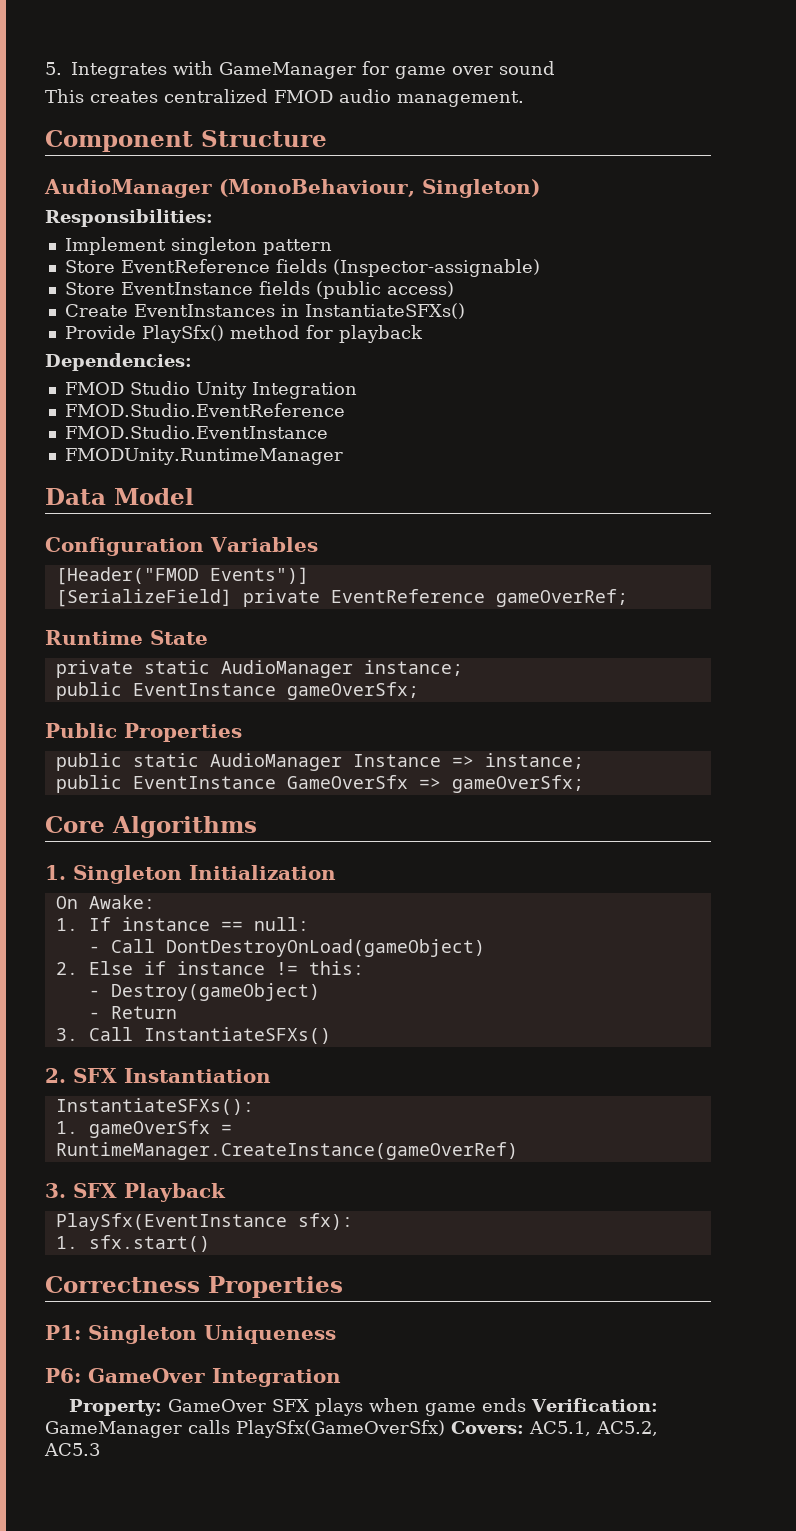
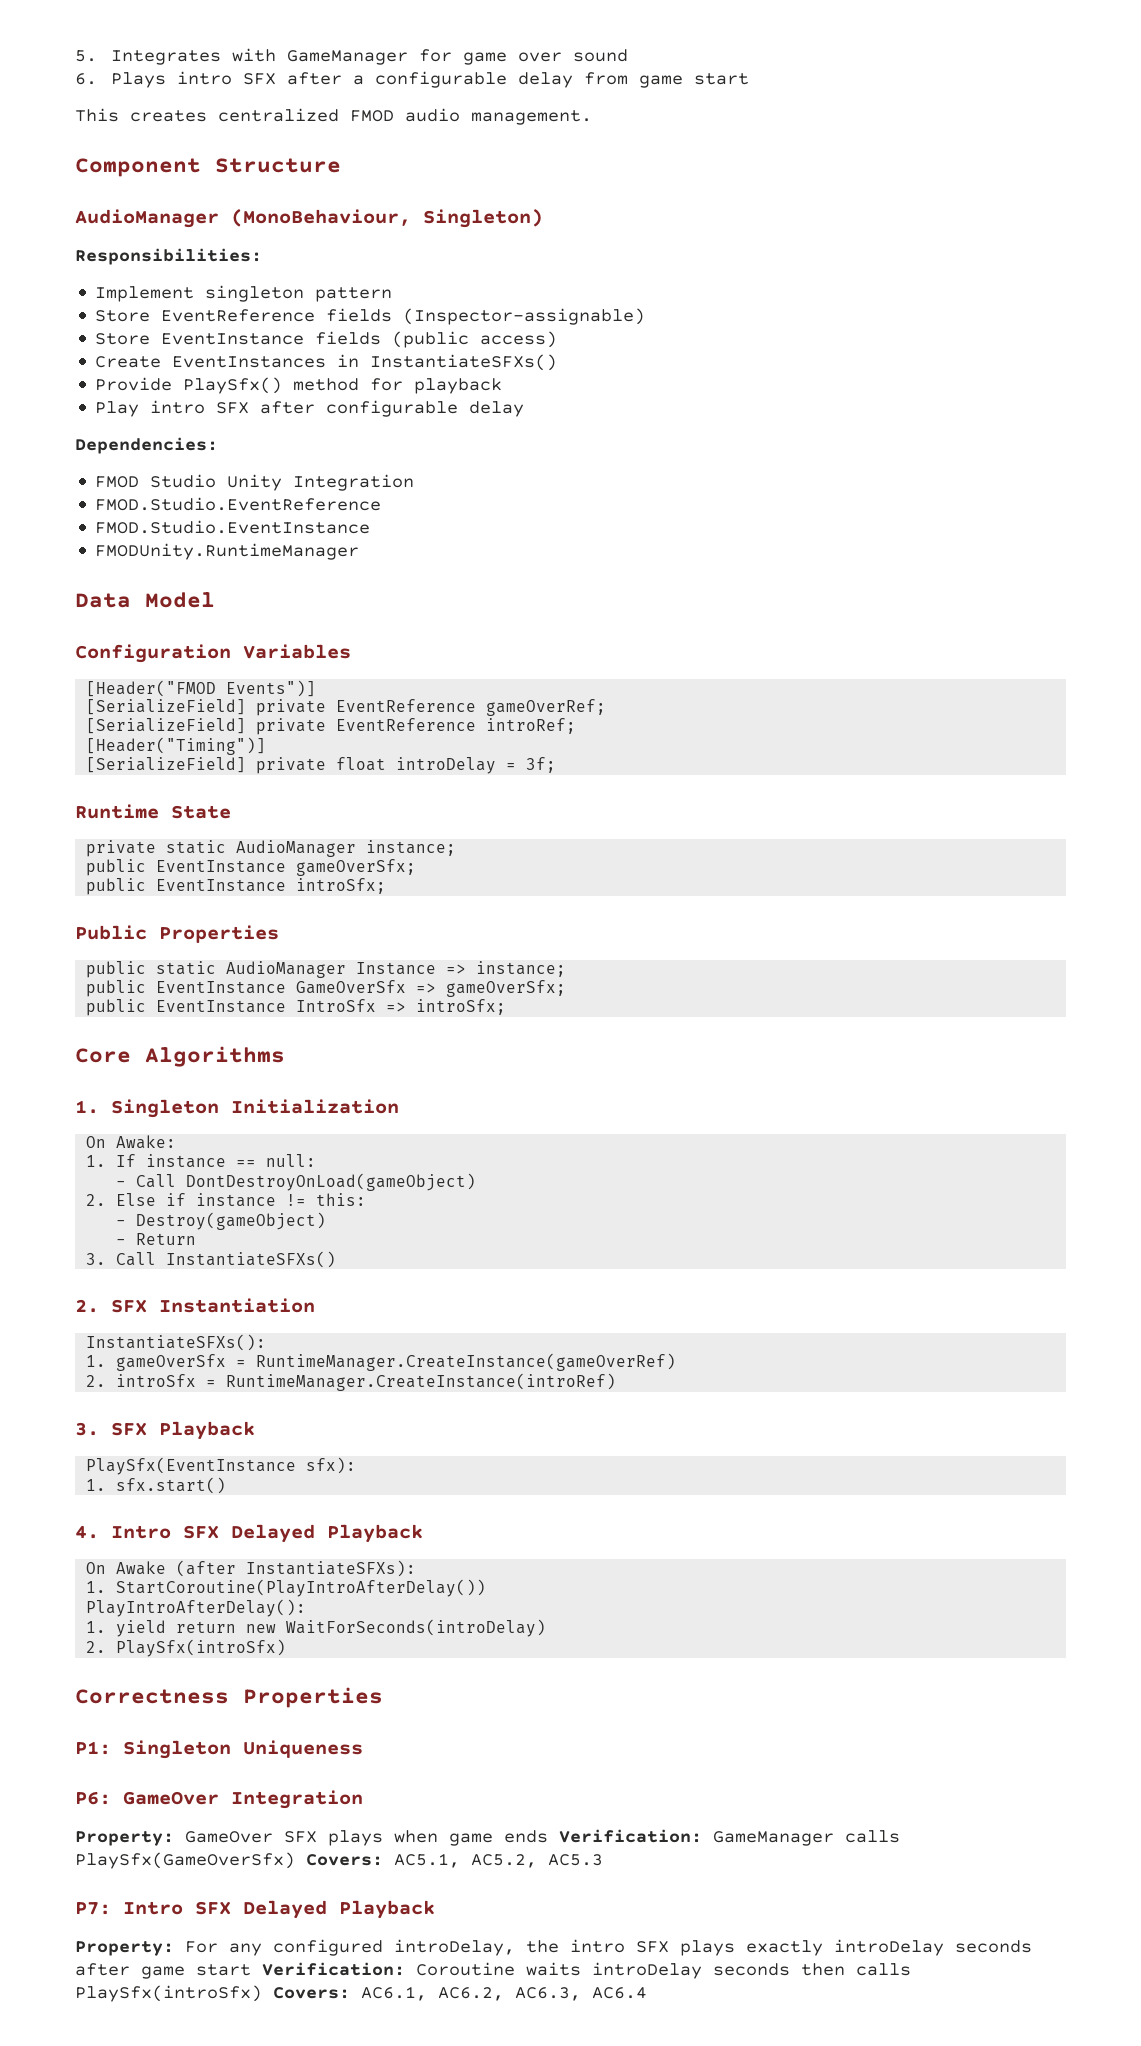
(555, 68) none -> [75,71,749,88] // 6. Plays intro SFX after a configurable delay from game start
(423, 334) none -> [95,400,525,417] // Play intro SFX after configurable delay
(628, 598) none -> [86,718,577,735] [86,737,267,755] [86,757,557,774] // [SerializeField] private EventReference introRef; // [Header("Timing")] // [SerializeField] private float introDelay = 3f;
(419, 691) none -> [86,878,387,895] // public EventInstance introSfx;
(584, 784) none -> [86,999,507,1016] // public EventInstance IntroSfx => introSfx;
(518, 1151) none -> [86,1373,617,1391] // 2. introSfx = RuntimeManager.CreateInstance(introRef)
(210, 1243) none -> [75,1524,423,1543] [86,1560,417,1577] [86,1579,487,1597] [86,1599,307,1617] [86,1619,547,1637] [86,1639,287,1657] // 4. Intro SFX Delayed Playback // On Awake (after InstantiateSFXs): // 1. StartCoroutine(PlayIntroAfterDelay()) // PlayIntroAfterDelay(): // 1. yield return new WaitForSeconds(introDelay) // 2. PlaySfx(introSfx)
(100, 1449) none -> [75,1900,435,1919] [75,1939,1032,1956] [75,1962,911,1979] [75,1985,647,2002] // P7: Intro SFX Delayed Playback // Property: For any configured introDelay, the intro SFX plays exactly introDelay seconds after game start Verification: Coroutine waits introDelay seconds then calls PlaySfx(introSfx) Covers: AC6.1, AC6.2, AC6.3, AC6.4

